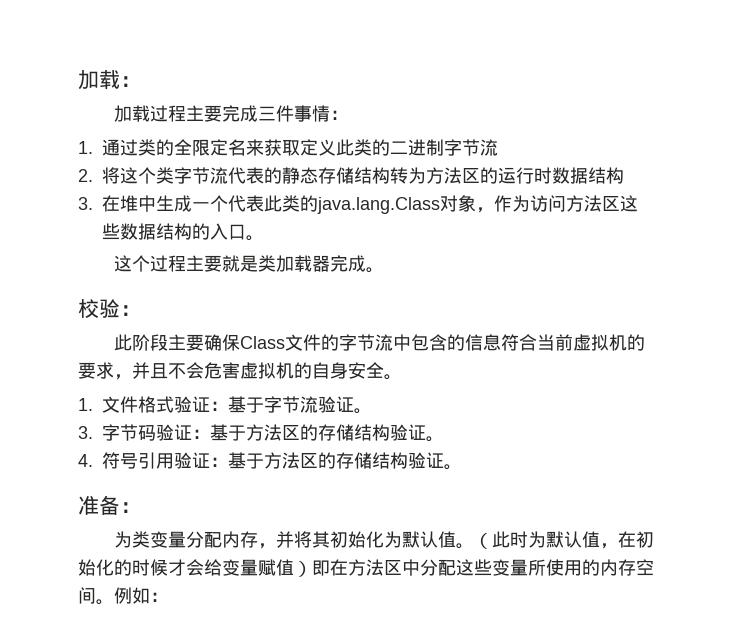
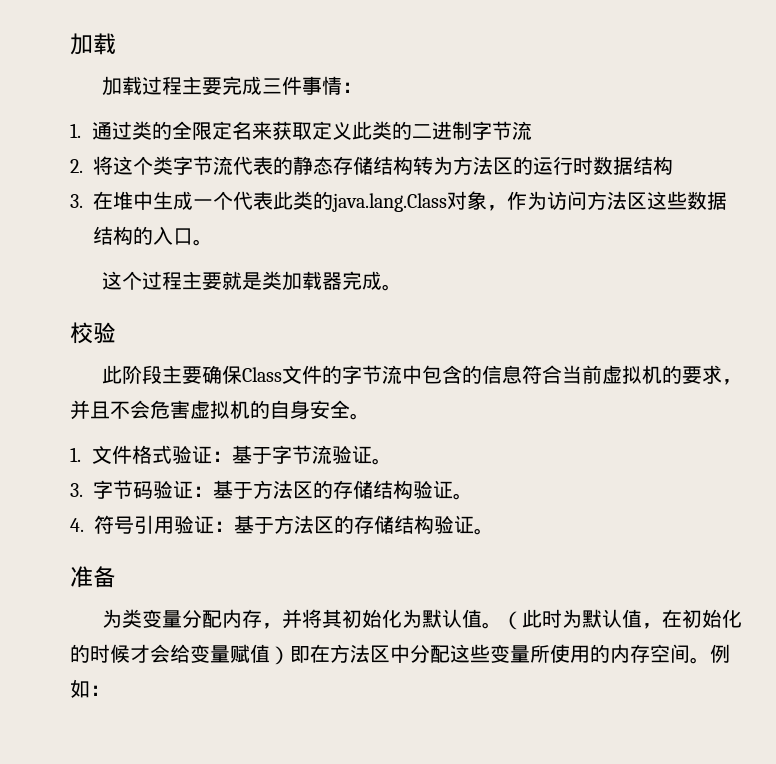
[78,70,141,90] 加载： -> [70,33,116,55] 加载
[120,305,141,316] ： -> (116, 332) none
[120,502,141,513] ： -> (116, 577) none

